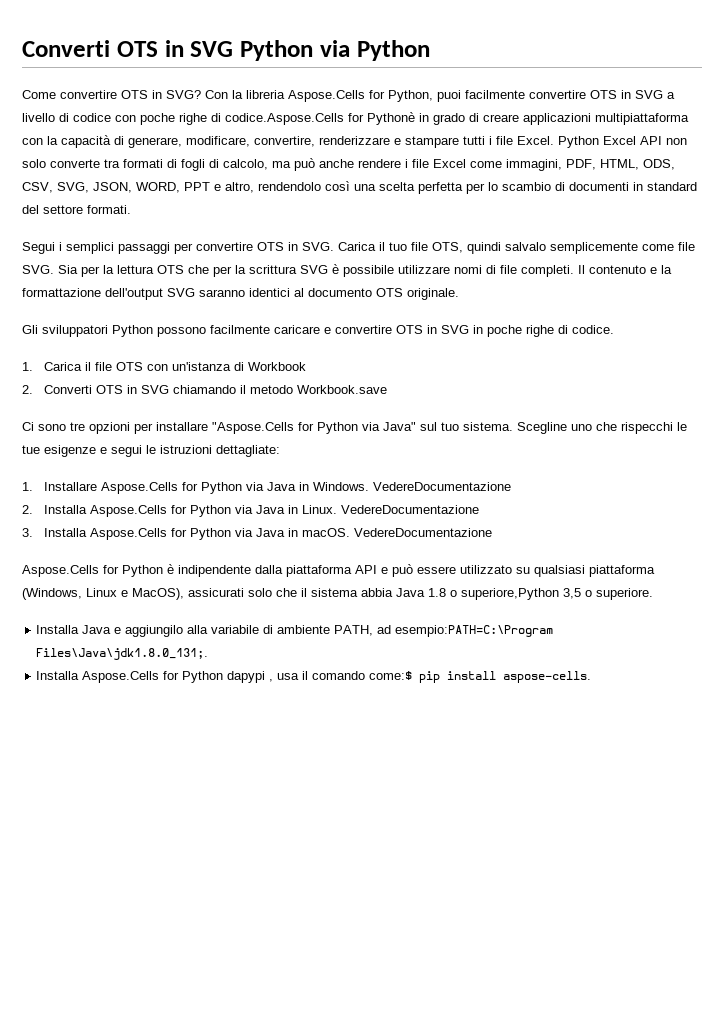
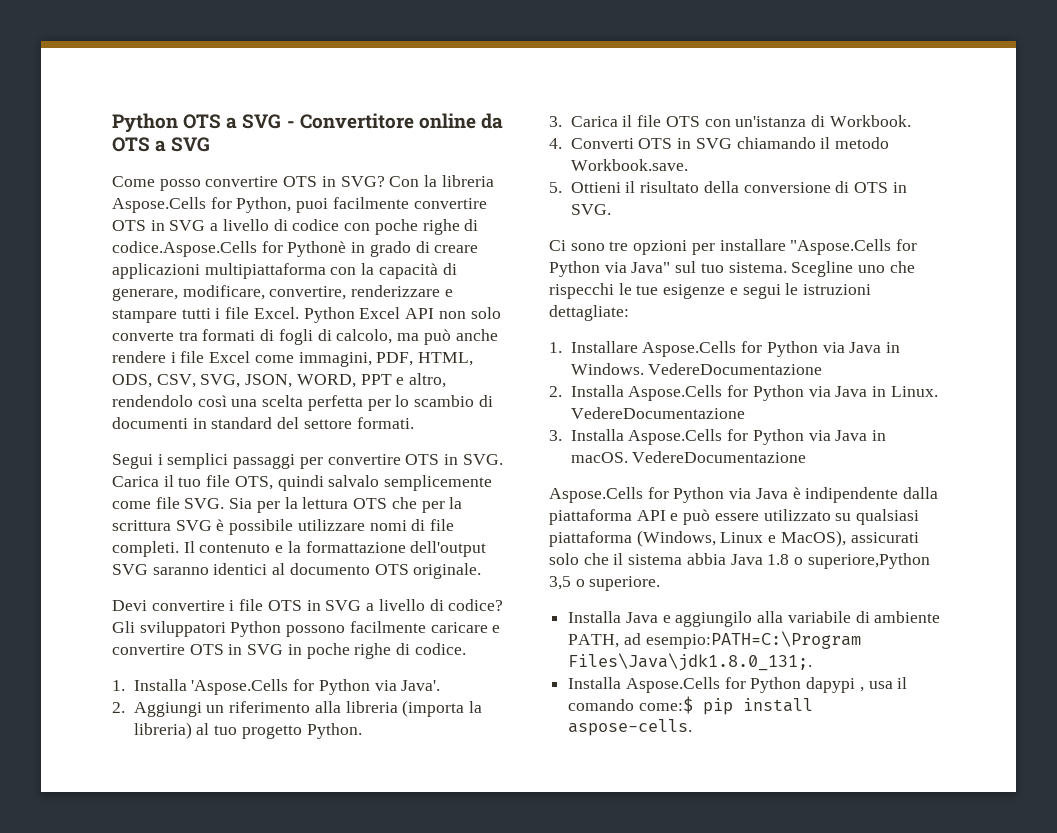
[22,40,430,61] Converti OTS in SVG Python via Python -> [112,113,503,133] [112,137,211,152] Python OTS a SVG - Convertitore online da OTS a SVG
(56, 94) none -> [159,179,201,191] posso
(459, 294) none -> [112,599,504,611] Devi convertire i file OTS in SVG a livello di codice?
(33, 366) none -> [133,679,441,695] [112,700,483,717] [133,722,362,739] [549,116,562,127] Installa 'Aspose.Cells for Python via Java'. // 2. Aggiungi un riferimento alla libreria (importa la libreria) al tuo progetto Python. // 3.
[247,362,306,371] [22,385,33,394] Workbook // 2. -> [829,115,911,127] [549,138,562,149] Workbook. // 4.
[296,385,387,394] Workbook.save -> [570,159,688,171] [549,181,907,193] [570,204,611,215] Workbook.save. // 5. Ottieni il risultato della conversione di OTS in SVG.
(163, 571) none -> [729,488,788,499] via Java

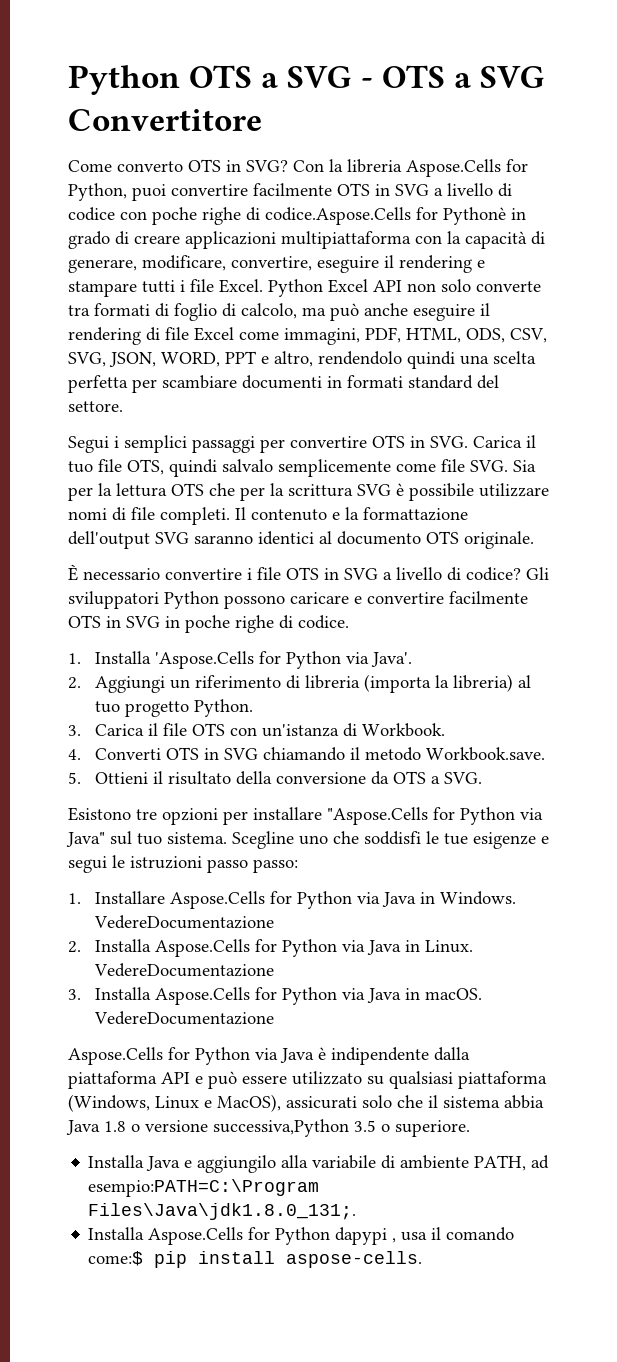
[299,113,503,129] [112,137,211,152] Convertitore online da OTS a SVG -> [382,65,546,88] [68,109,262,131] OTS a SVG Convertitore
[159,176,279,191] posso convertire -> [117,161,183,172] converto
[332,197,487,209] facilmente convertire -> [171,183,332,196] convertire facilmente
[351,285,441,297] renderizzare -> [317,255,472,273] eseguire il rendering
[278,329,313,345] fogli -> [174,303,217,321] foglio
[112,351,176,363] rendere i -> [413,303,490,321] [68,327,160,345] eseguire il rendering di
[197,395,227,407] così -> [407,351,455,369] quindi
[395,395,493,407] lo scambio di -> [162,375,237,389] scambiare
(207, 423) none -> [347,375,403,388] formati
[303,417,414,429] settore formati. -> [68,401,123,412] settore.
[112,600,147,611] Devi -> [68,564,160,581] È necessario
[349,621,426,633] facilmente -> (285, 602) none
(185, 649) none -> [449,591,528,604] facilmente
[314,701,341,713] alla -> [286,675,301,689] di
[835,181,907,193] di OTS in -> [371,771,441,785] da OTS a
[549,240,605,251] Ci sono -> [68,807,131,821] Esistono
[549,283,614,299] rispecchi -> [364,831,421,845] soddisfi
[549,305,629,321] dettagliate: -> [207,859,298,873] passo passo:
[807,553,930,569] [549,576,571,590] superiore,Python 3,5 -> [145,1119,376,1137] versione successiva,Python 3.5

